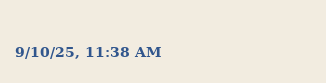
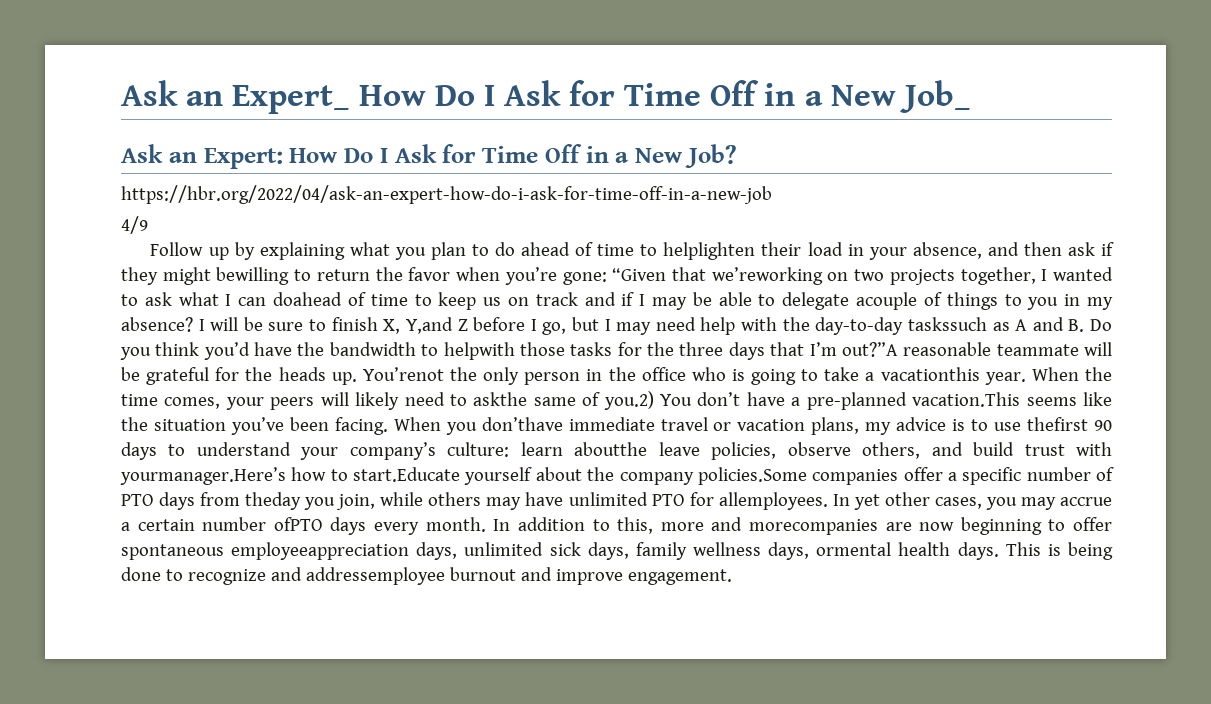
[15,47,162,59] 9/10/25, 11:38 AM -> [121,80,971,114] [121,144,737,169] [121,185,772,204] [121,216,148,234] [150,242,1115,260] [121,267,1113,285] [121,292,1113,310] [121,317,1113,335] [120,342,1112,360] [121,367,1112,385] [121,391,1113,410] [121,417,1112,435] [121,442,1113,460] [120,467,1114,485] [121,492,1112,510] [121,517,1112,535] [121,542,1113,560] [121,567,732,585] Ask an Expert_ How Do I Ask for Time Off in a New Job_ // Ask an Expert: How Do I Ask for Time Off in a New Job? // https://hbr.org/2022/04/ask-an-expert-how-do-i-ask-for-time-off-in-a-new-job // 4/9 // Follow up by explaining what you plan to do ahead of time to helplighten their load in your absence, and then ask if they might bewilling to return the favor when you’re gone: “Given that we’reworking on two projects together, I wanted to ask what I can doahead of time to keep us on track and if I may be able to delegate acouple of things to you in my absence? I will be sure to finish X, Y,and Z before I go, but I may need help with the day-to-day taskssuch as A and B. Do you think you’d have the bandwidth to helpwith those tasks for the three days that I’m out?”A reasonable teammate will be grateful for the heads up. You’renot the only person in the office who is going to take a vacationthis year. When the time comes, your peers will likely need to askthe same of you.2) You don’t have a pre-planned vacation.This seems like the situation you’ve been facing. When you don’thave immediate travel or vacation plans, my advice is to use thefirst 90 days to understand your company’s culture: learn aboutthe leave policies, observe others, and build trust with yourmanager.Here’s how to start.Educate yourself about the company policies.Some companies offer a specific number of PTO days from theday you join, while others may have unlimited PTO for allemployees. In yet other cases, you may accrue a certain number ofPTO days every month. In addition to this, more and morecompanies are now beginning to offer spontaneous employeeappreciation days, unlimited sick days, family wellness days, ormental health days. This is being done to recognize and addressemployee burnout and improve engagement.

